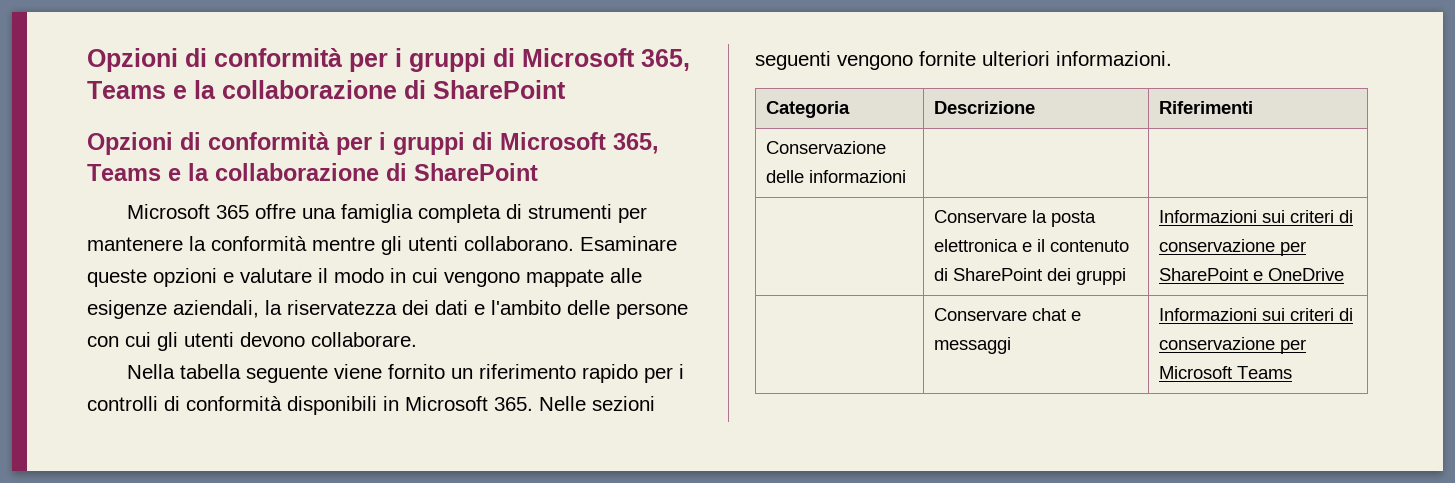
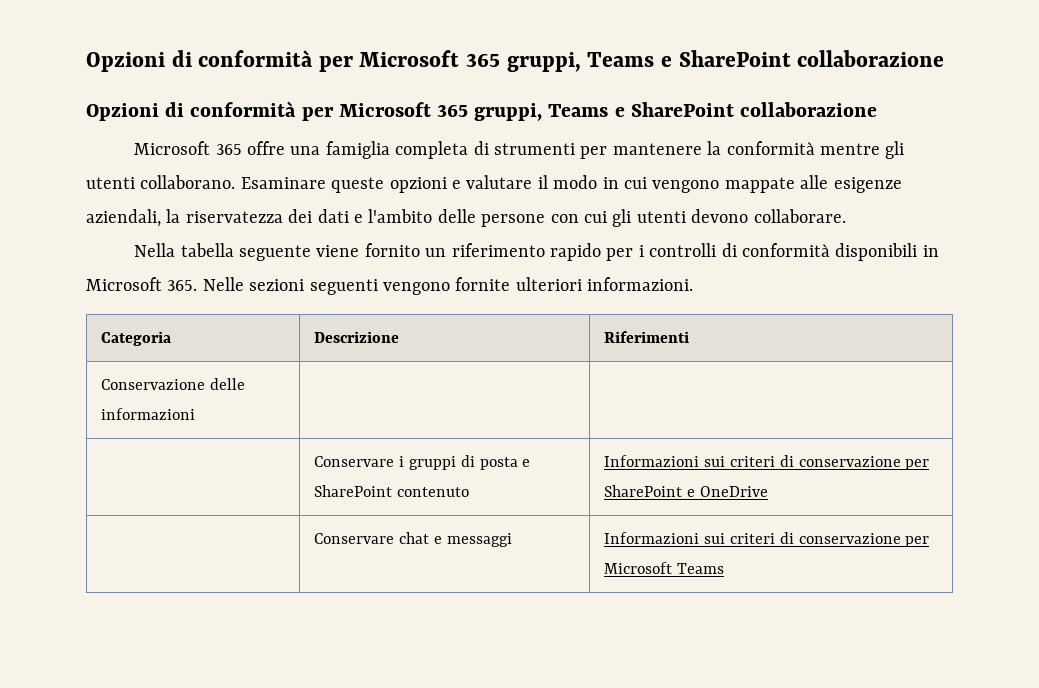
[87,48,690,72] [87,80,566,99] [87,132,659,155] [87,163,538,181] Opzioni di conformità per i gruppi di Microsoft 365, Teams e la collaborazione di SharePoint // Opzioni di conformità per i gruppi di Microsoft 365, Teams e la collaborazione di SharePoint -> [86,50,945,72] [86,101,878,121] Opzioni di conformità per Microsoft 365 gruppi, Teams e SharePoint collaborazione // Opzioni di conformità per Microsoft 365 gruppi, Teams e SharePoint collaborazione
[1032,210,1097,227] [934,239,1130,252] [934,268,1127,285] la posta elettronica e il contenuto di SharePoint dei gruppi -> [398,455,531,470] [314,485,469,497] i gruppi di posta e SharePoint contenuto

